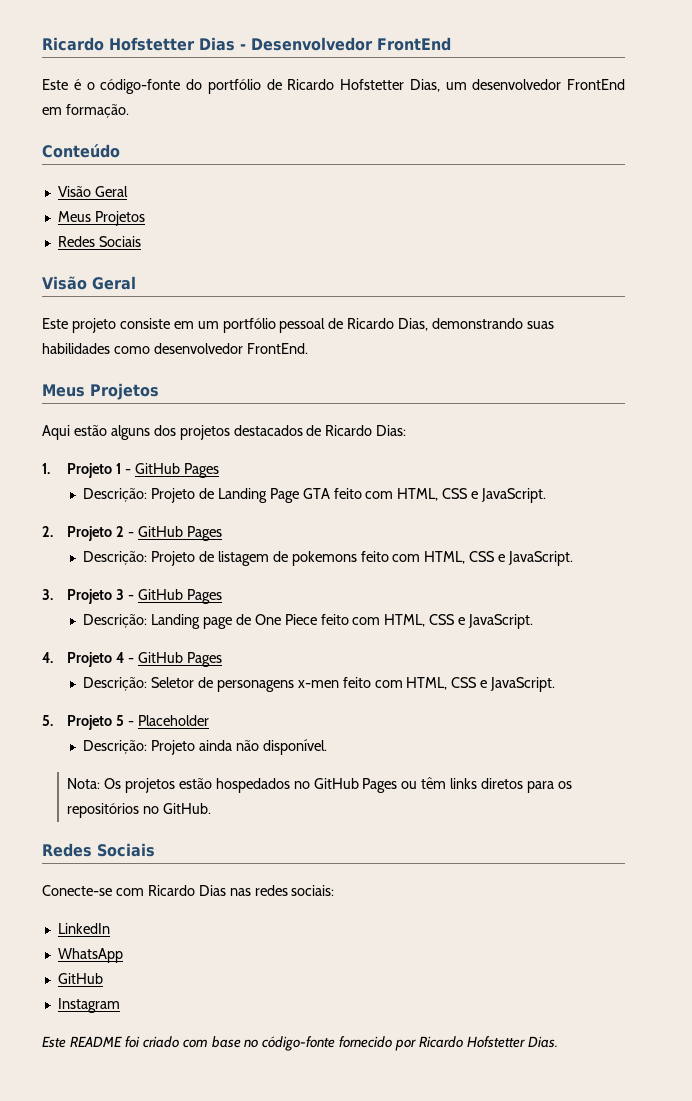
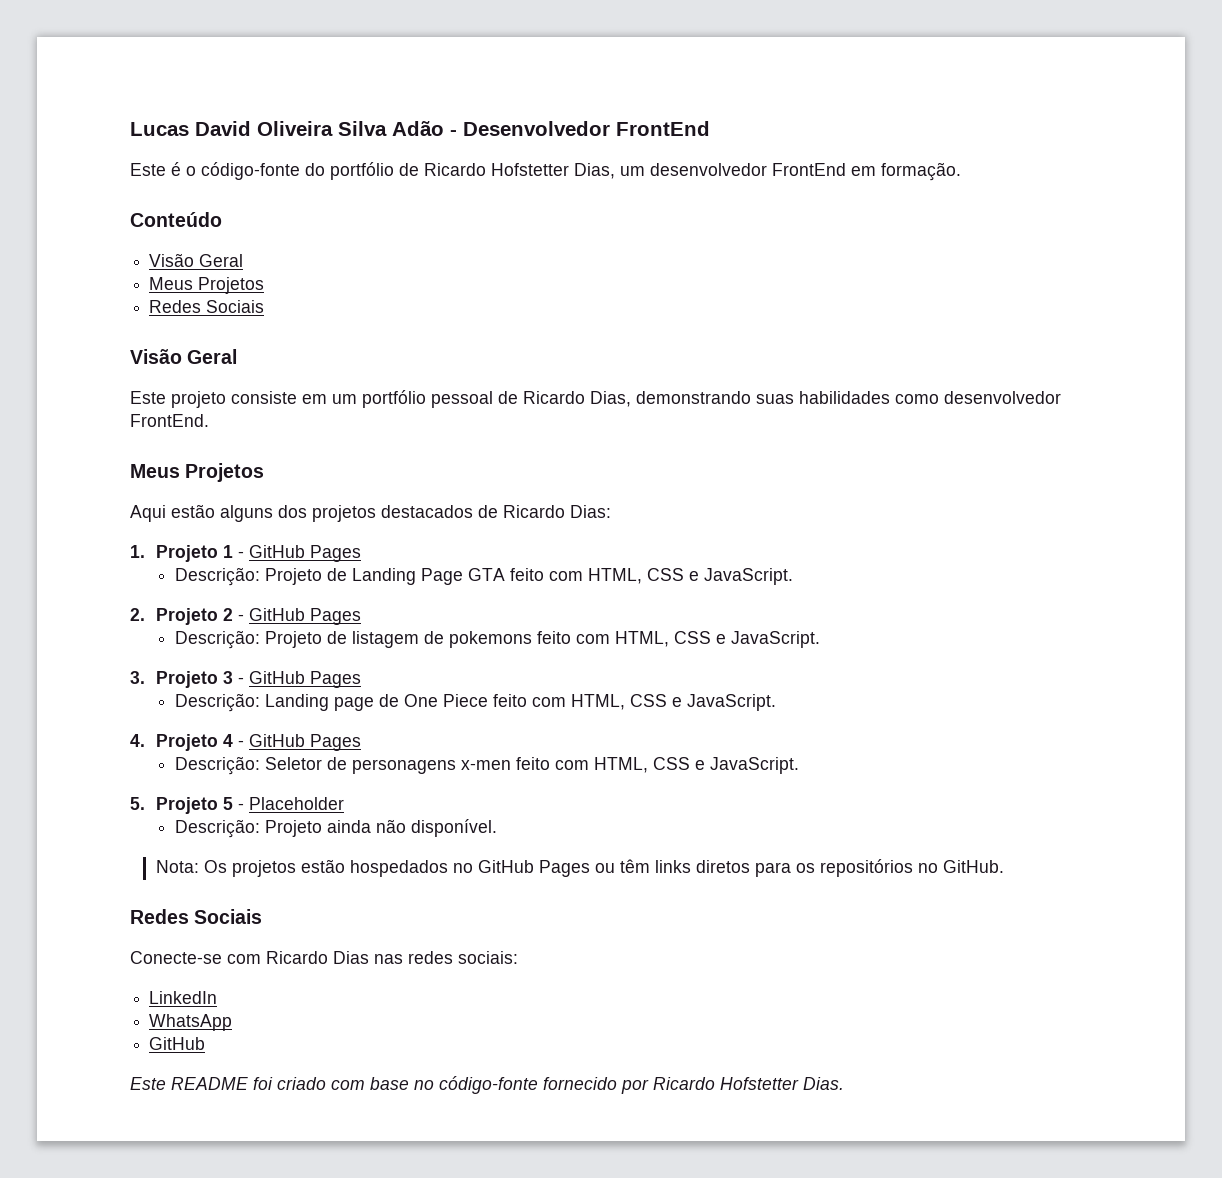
[42,37,235,51] Ricardo Hofstetter Dias -> [130,121,444,136] Lucas David Oliveira Silva Adão
[57,998,120,1013] // Instagram -> (206, 1043) none

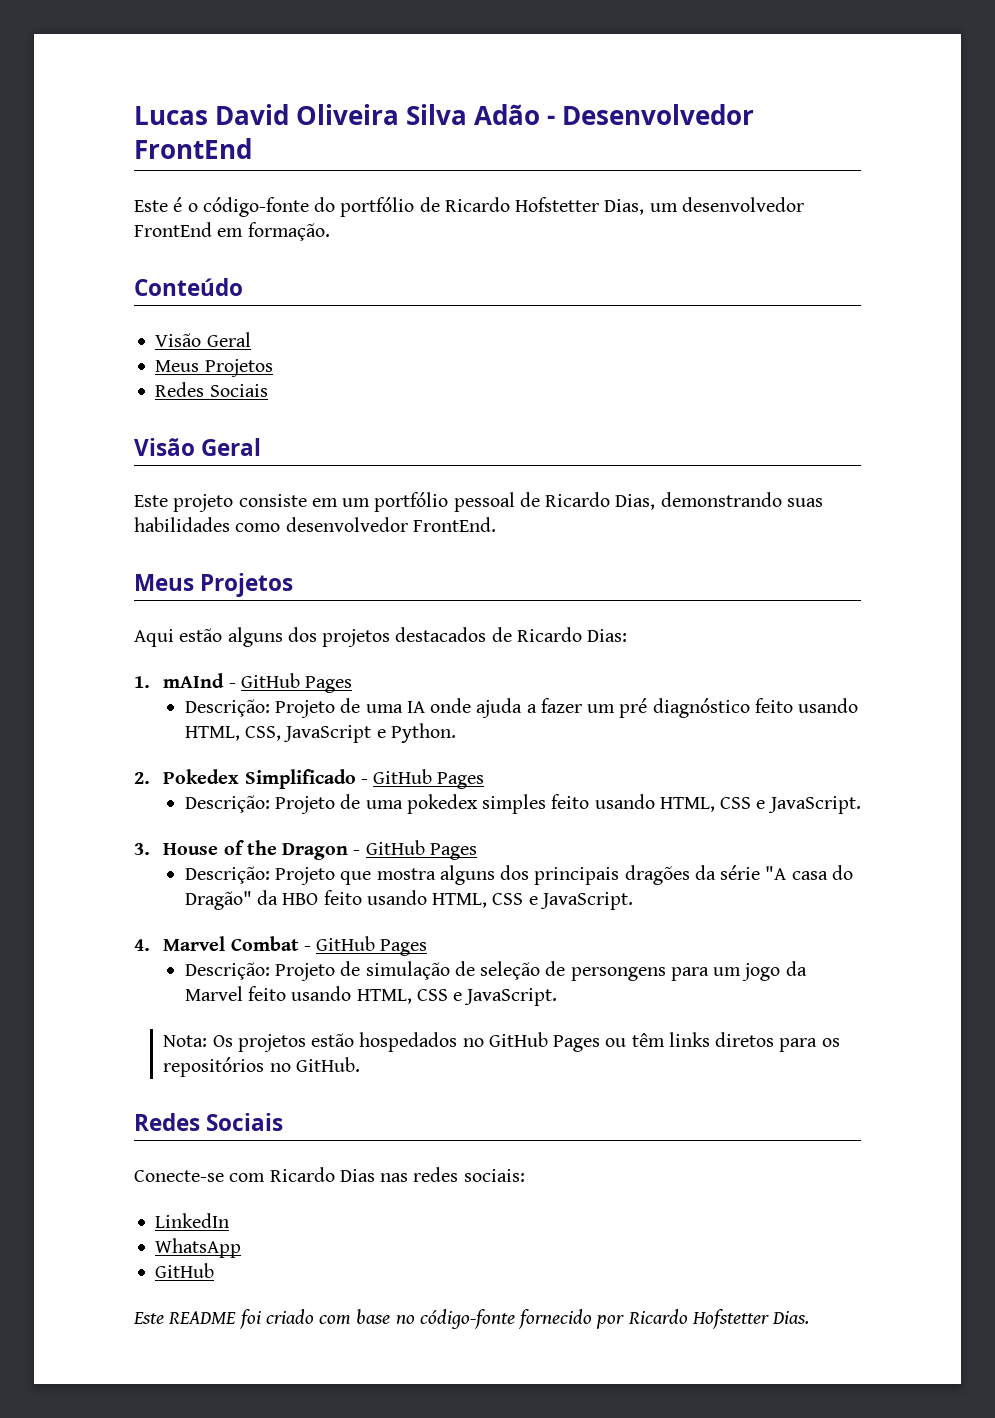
[155,545,361,562] [174,567,793,586] Projeto 1 - GitHub Pages // Descrição: Projeto de Landing Page GTA feito com HTML, CSS e JavaScript. -> [163,673,353,693] [184,698,859,718] [184,723,456,743] mAInd - GitHub Pages // Descrição: Projeto de uma IA onde ajuda a fazer um pré diagnóstico feito usando HTML, CSS, JavaScript e Python.
[155,608,361,625] [174,630,610,649] Projeto 2 - GitHub Pages // Descrição: Projeto de listagem de pokemons feito com -> [163,769,485,789] [184,794,655,814] Pokedex Simplificado - GitHub Pages // Descrição: Projeto de uma pokedex simples feito usando
[155,671,361,688] [174,693,566,712] Projeto 3 - GitHub Pages // Descrição: Landing page de One Piece feito com -> [163,840,477,860] [184,865,853,885] [184,890,427,910] House of the Dragon - GitHub Pages // Descrição: Projeto que mostra alguns dos principais dragões da série "A casa do Dragão" da HBO feito usando
[155,734,361,751] [174,756,799,775] [130,797,344,814] [174,819,497,838] Projeto 4 - GitHub Pages // Descrição: Seletor de personagens x-men feito com HTML, CSS e JavaScript. // 5. Projeto 5 - Placeholder // Descrição: Projeto ainda não disponível. -> [163,936,428,956] [184,961,807,981] [184,986,558,1006] Marvel Combat - GitHub Pages // Descrição: Projeto de simulação de seleção de persongens para um jogo da Marvel feito usando HTML, CSS e JavaScript.

